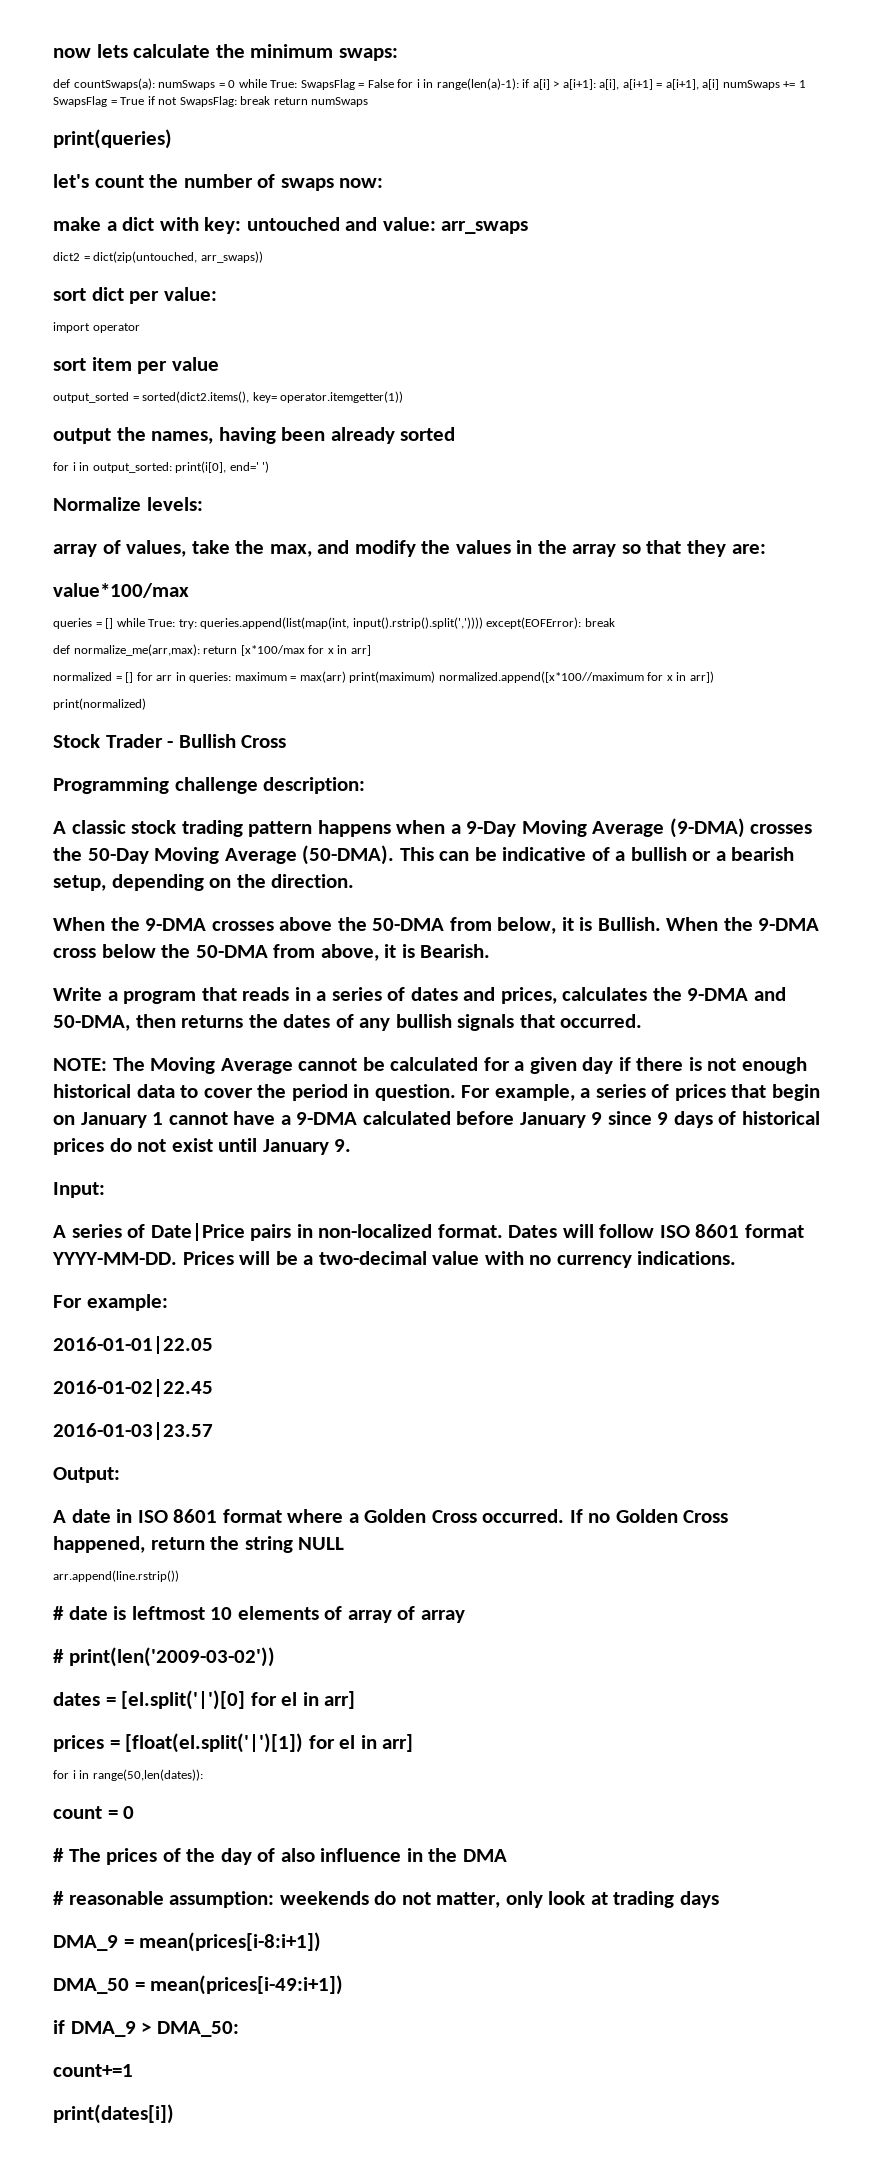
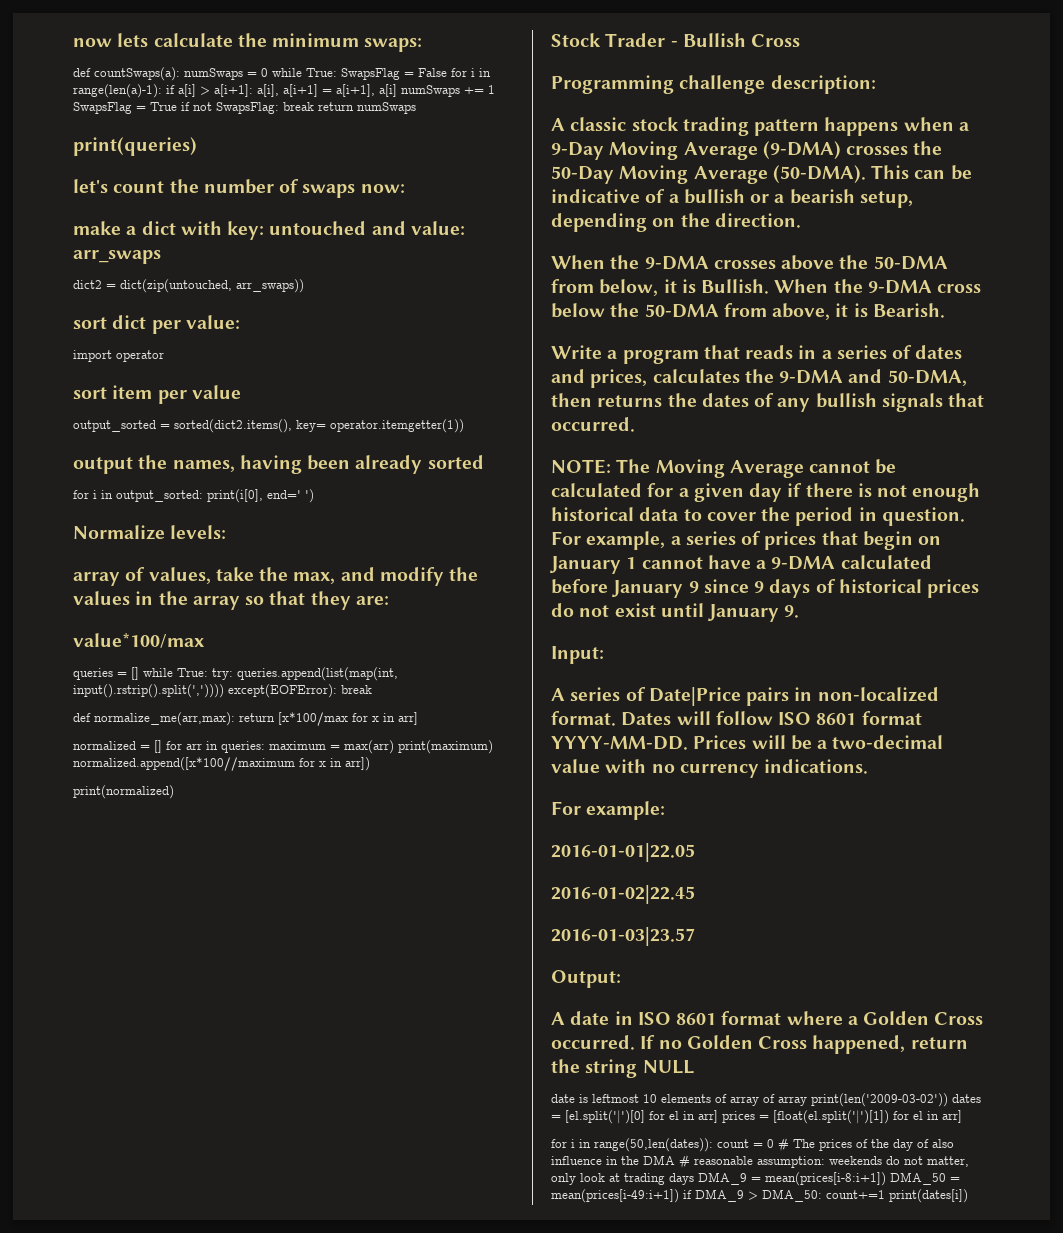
[53,1570,179,1582] [53,1606,64,1620] arr.append(line.rstrip()) // # -> (694, 1067) none
[53,1649,64,1663] // # -> (807, 1101) none
(275, 1657) // -> (948, 1100) none
(356, 1700) // -> (718, 1116) none
(203, 1775) // -> (713, 1145) none
(135, 1812) // -> (774, 1143) none
(507, 1855) // -> (675, 1160) none
(719, 1899) // -> (694, 1179) none
(322, 1942) // -> (886, 1179) none
(344, 1985) // -> (679, 1196) none
(239, 2029) // -> (822, 1195) none
(133, 2070) // -> (885, 1194) none

